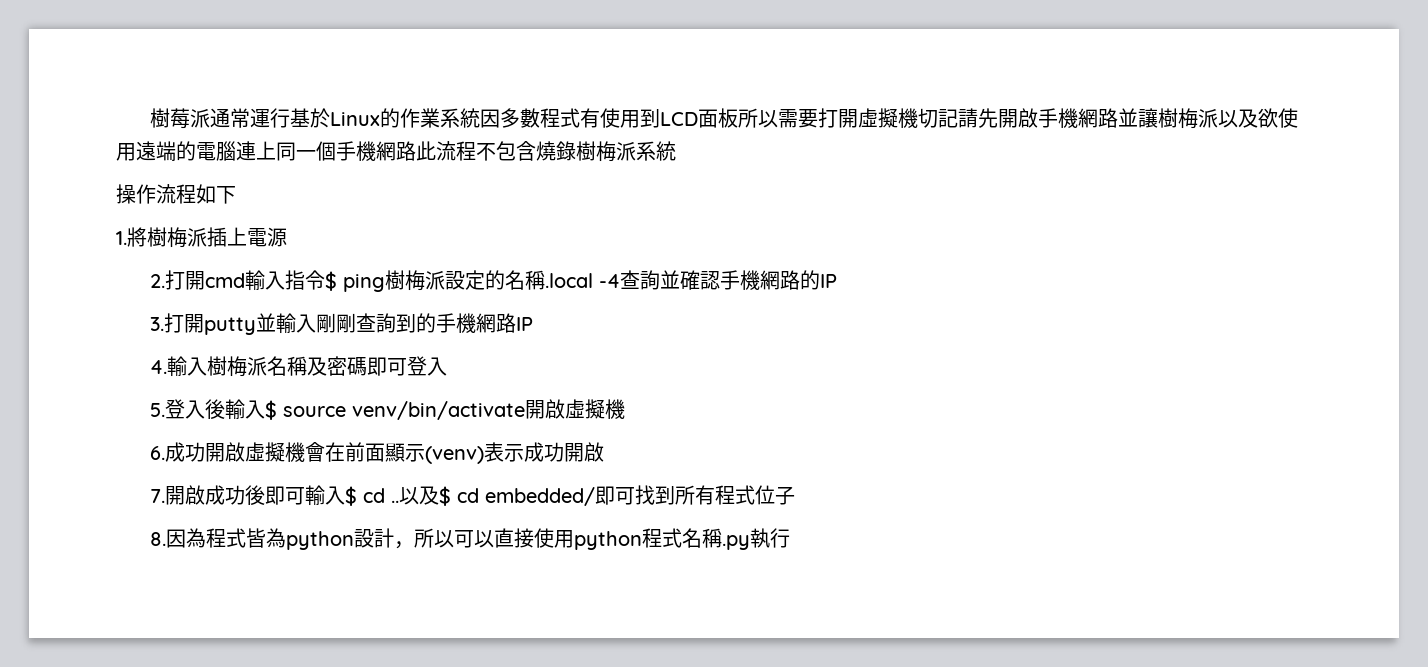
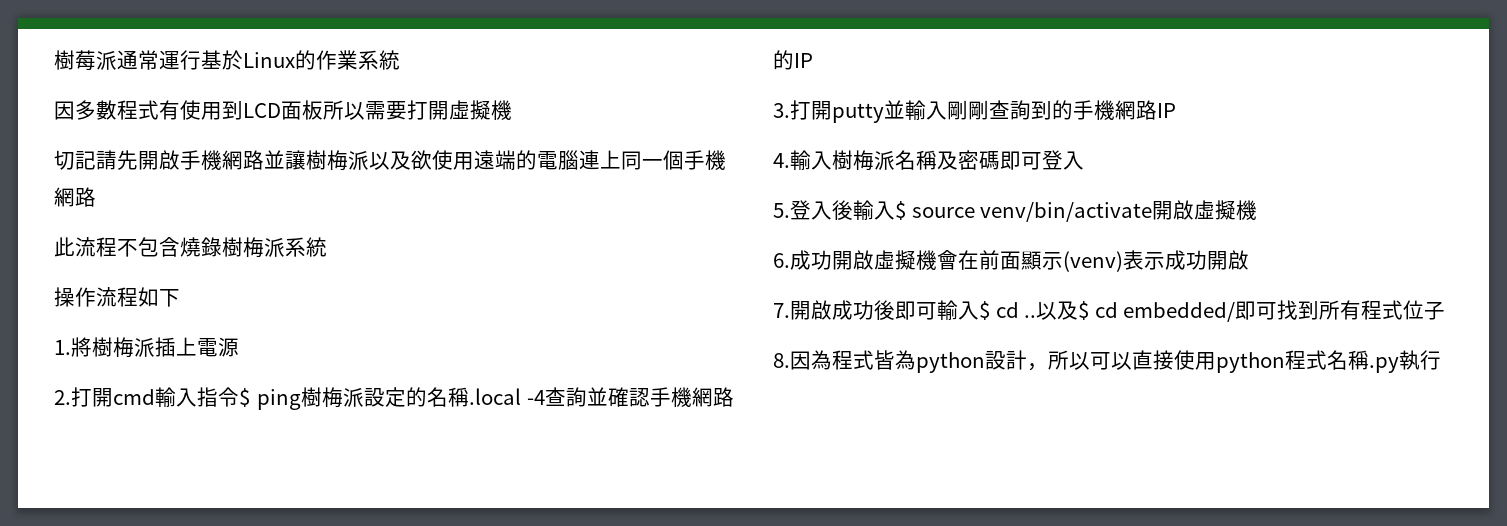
(480, 118) none -> (400, 60) //
(918, 118) none -> (512, 110) //
(416, 151) none -> (96, 197) //

